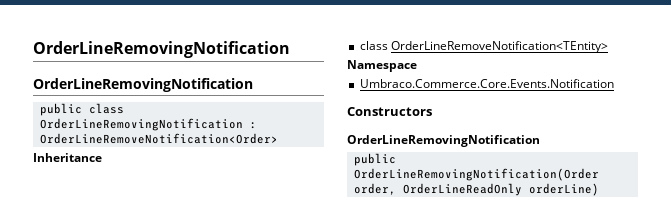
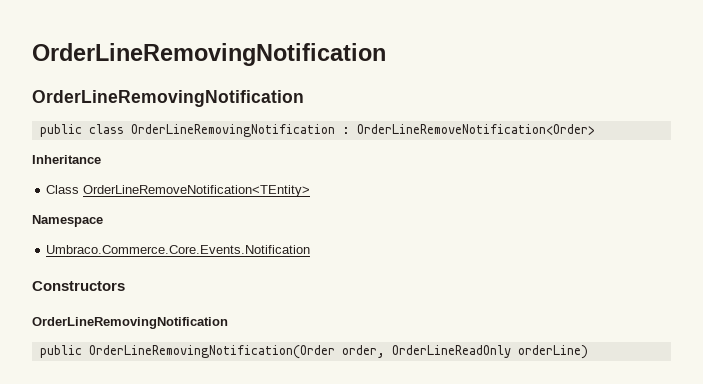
[359,41,388,50] class -> [46,185,80,194] Class

